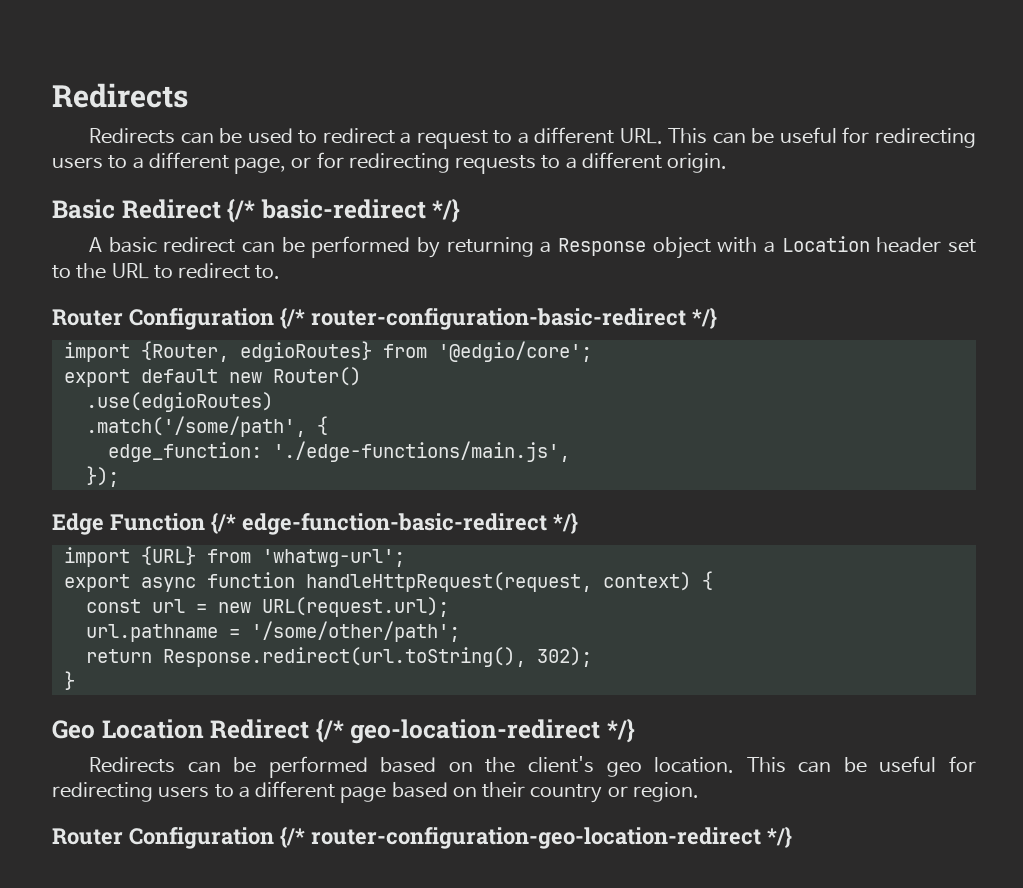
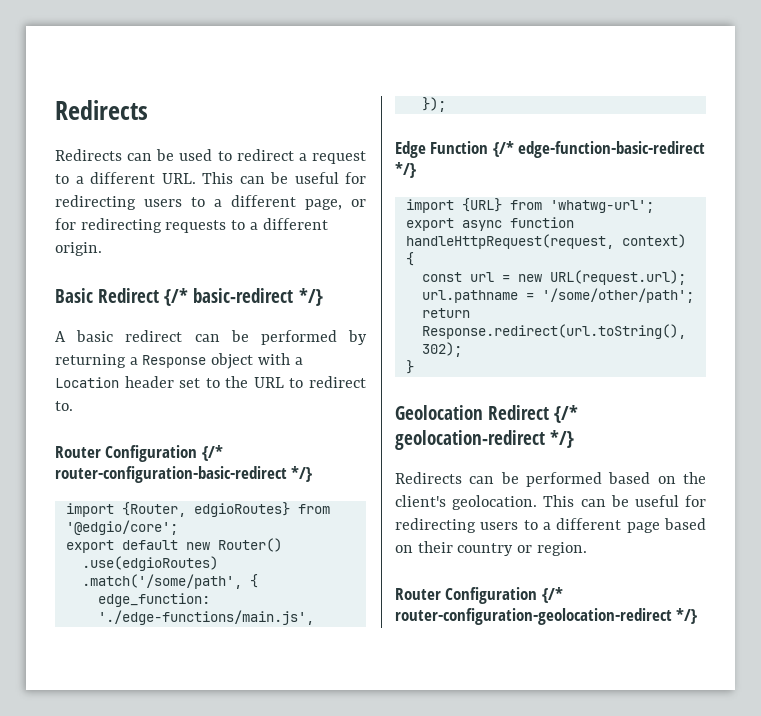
[52,718,601,744] Geo Location Redirect {/* geo-location-redirect -> [395,405,579,423] [395,430,545,450] Geolocation Redirect {/* geolocation-redirect
[606,757,735,777] geo location. -> [452,495,538,510] geolocation.
[310,827,761,849] router-configuration-geo-location-redirect -> [395,608,672,625] router-configuration-geolocation-redirect

